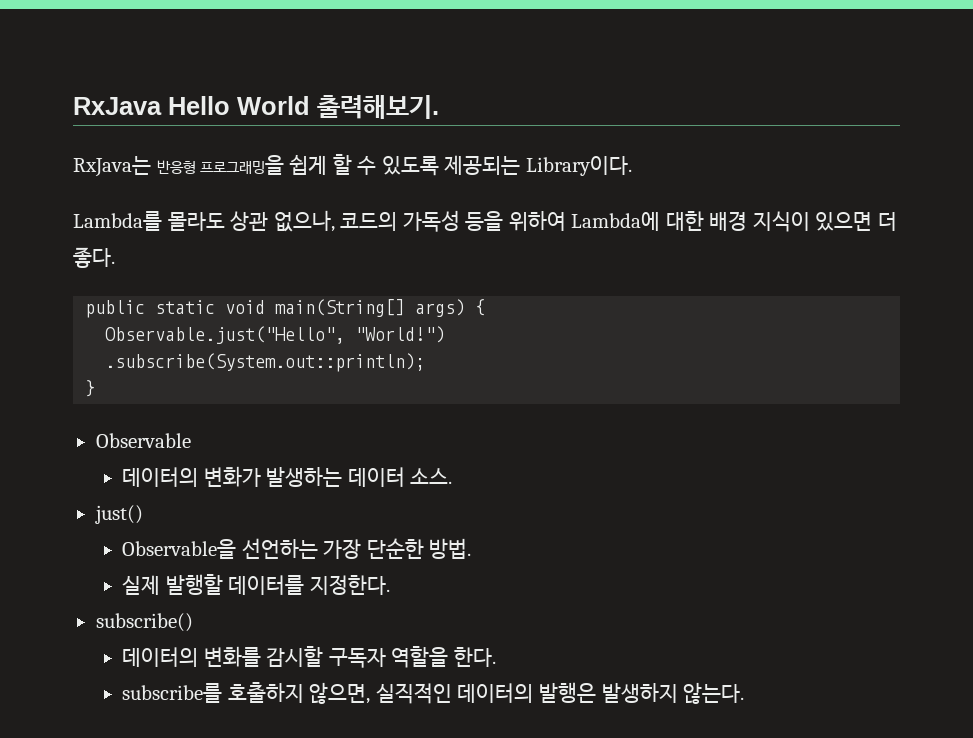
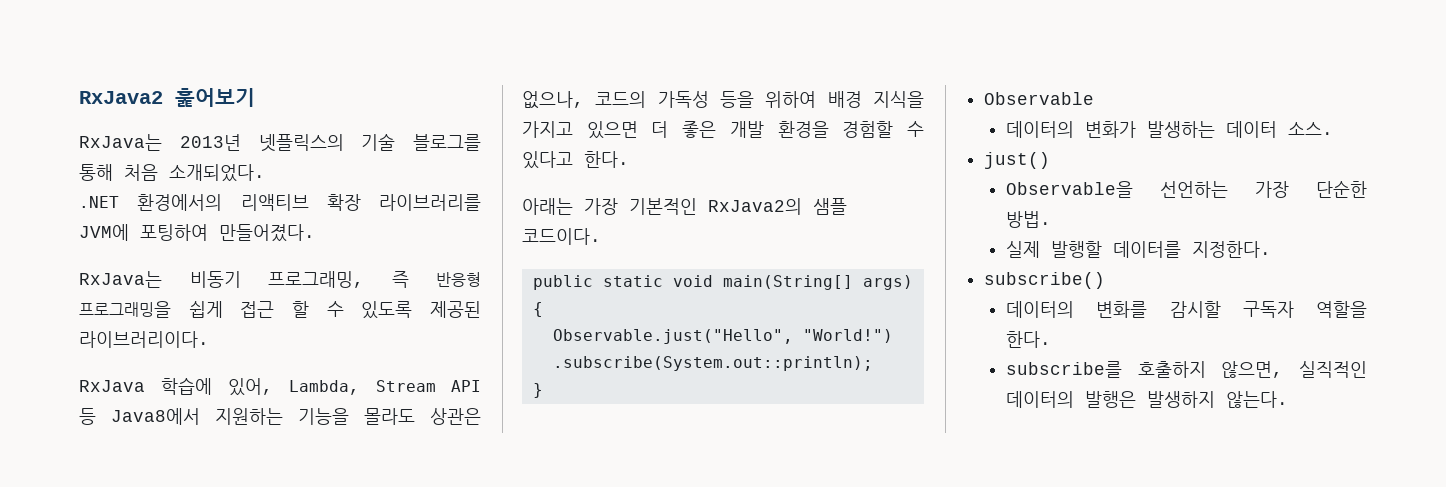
[73,95,439,119] [73,156,151,177] RxJava Hello World 출력해보기. // RxJava는 -> [79,88,255,108] [79,133,481,152] [79,164,265,182] [79,194,481,211] [79,224,315,242] [79,271,409,288] RxJava2 훑어보기 // RxJava는 2013년 넷플릭스의 기술 블로그를 통해 처음 소개되었다. // .NET 환경에서의 리액티브 확장 라이브러리를 JVM에 포팅하여 만들어졌다. // RxJava는 비동기 프로그래밍, 즉
(328, 164) none -> [240,301,275,318] 접근
[444,155,632,176] [73,211,269,231] 제공되는 Library이다. // Lambda를 몰라도 상관 -> [430,301,481,318] [79,331,209,348] [79,377,481,396] [79,408,481,425] 제공된 라이브러리이다. // RxJava 학습에 있어, Lambda, Stream API 등 Java8에서 지원하는 기능을 몰라도 상관은
[571,211,897,232] [73,247,115,268] Lambda에 대한 배경 지식이 있으면 더 좋다. -> [827,91,924,108] [522,121,924,139] [522,151,629,169] [522,198,847,215] [522,228,601,245] 배경 지식을 가지고 있으면 더 좋은 개발 환경을 경험할 수 있다고 한다. // 아래는 가장 기본적인 RxJava2의 샘플 코드이다.

